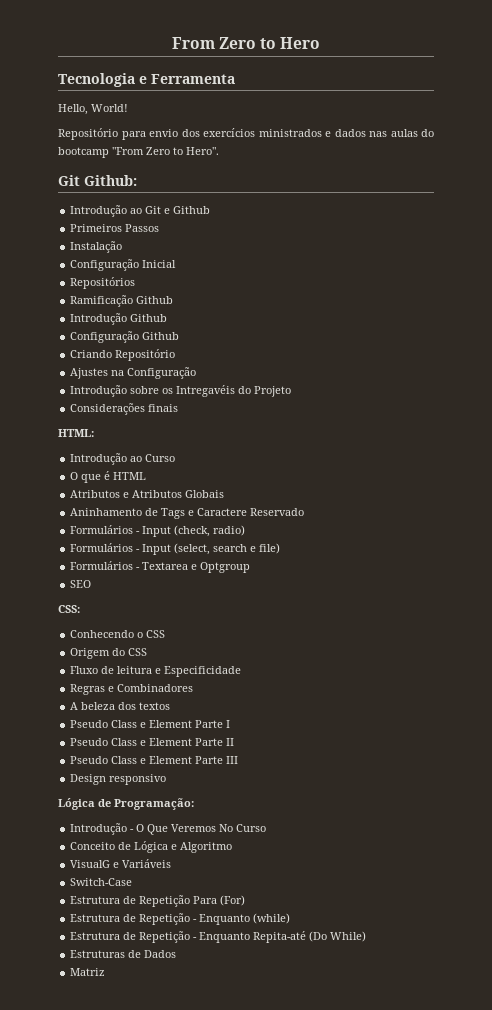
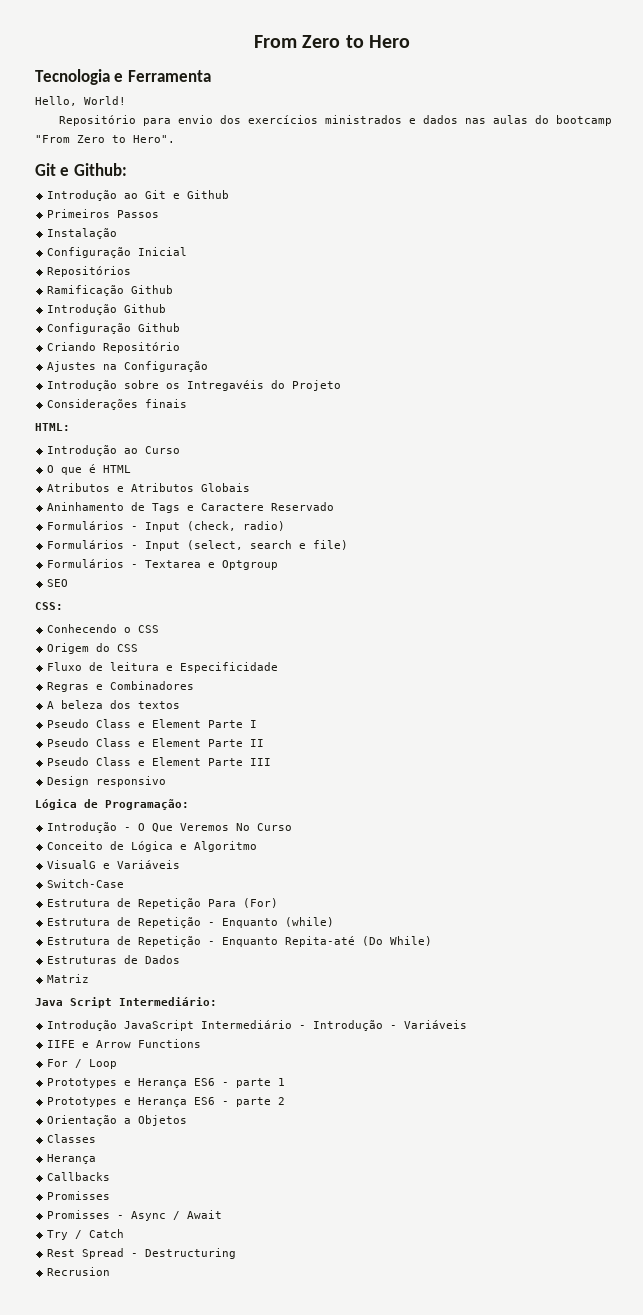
(80, 180) none -> [60,167,70,176] e
(106, 972) none -> [35,997,217,1008] [47,1020,468,1031] [47,1039,202,1048] [47,1059,118,1069] [47,1078,286,1088] [47,1097,286,1107] [47,1115,188,1126] [47,1134,97,1143] [47,1154,97,1164] [47,1172,111,1181] [47,1191,111,1200] [47,1210,223,1221] [47,1229,125,1240] [47,1248,237,1259] [47,1267,111,1276] // Java Script Intermediário: // Introdução JavaScript Intermediário - Introdução - Variáveis // IIFE e Arrow Functions // For / Loop // Prototypes e Herança ES6 - parte 1 // Prototypes e Herança ES6 - parte 2 // Orientação a Objetos // Classes // Herança // Callbacks // Promisses // Promisses - Async / Await // Try / Catch // Rest Spread - Destructuring // Recrusion

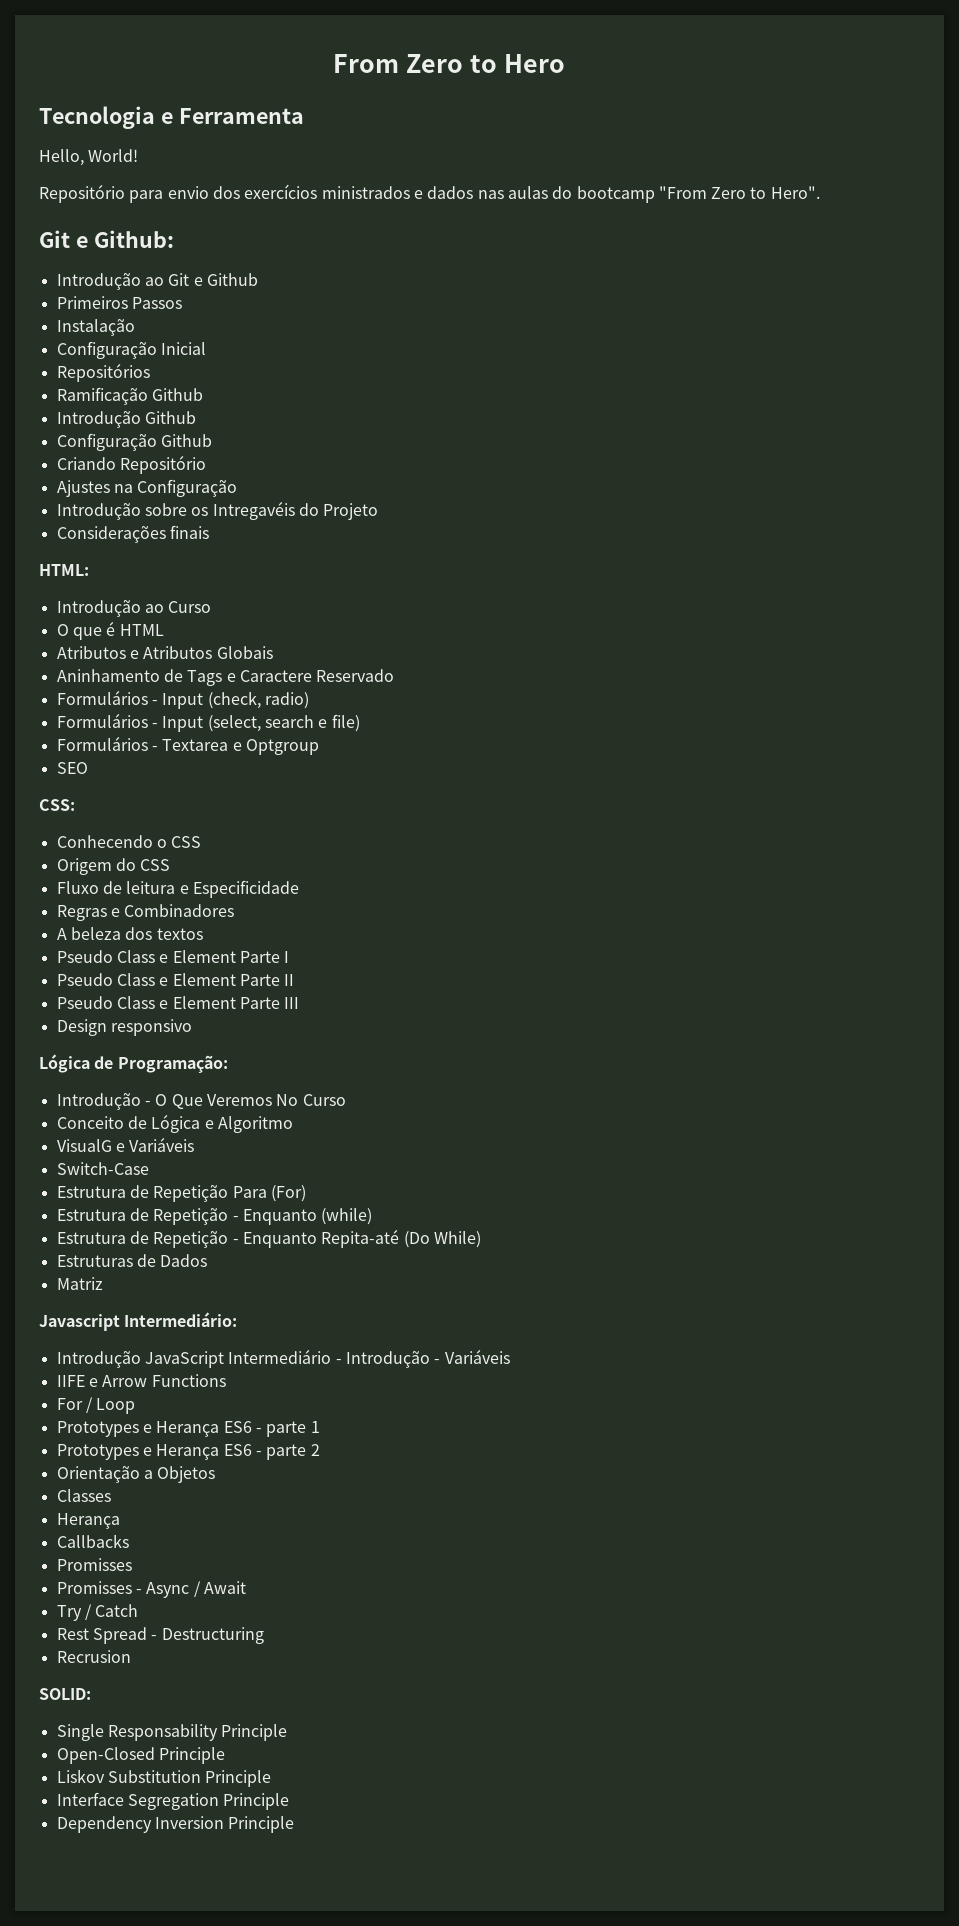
[35,997,112,1008] Java Script -> [39,1314,120,1331] Javascript
(111, 1271) none -> [39,1688,91,1700] [56,1724,288,1741] [56,1747,225,1764] [56,1769,272,1787] [56,1792,290,1810] [56,1816,295,1833] // SOLID: // Single Responsability Principle // Open-Closed Principle // Liskov Substitution Principle // Interface Segregation Principle // Dependency Inversion Principle

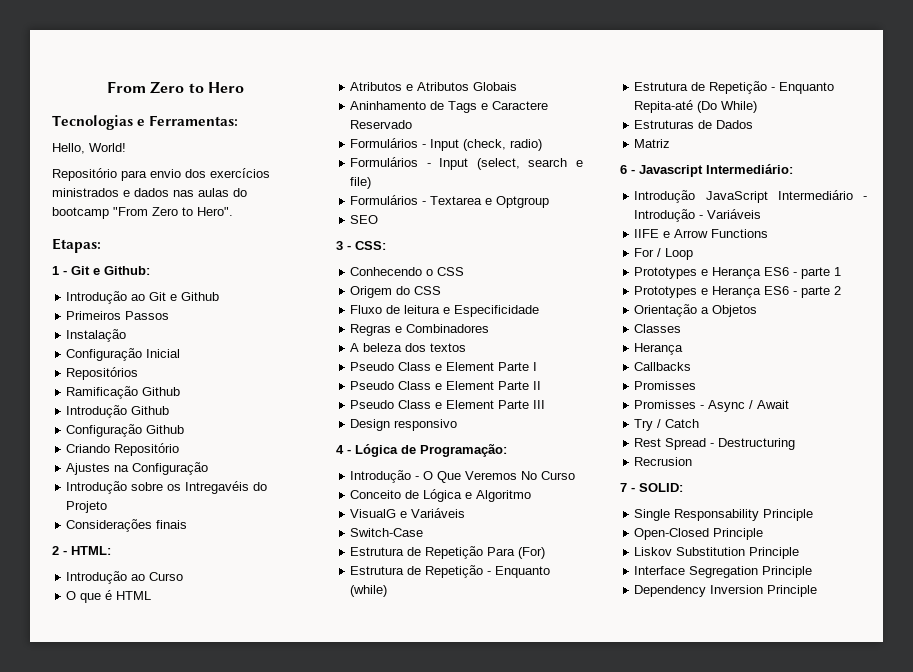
[39,106,304,129] Tecnologia e Ferramenta -> [52,115,239,130] Tecnologias e Ferramentas:
(820, 192) none -> [52,238,101,253] [52,266,67,275] Etapas: // 1 -
(209, 532) none -> [52,546,67,555] 2 -
(88, 768) none -> [336,241,351,250] 3 -
(192, 1027) none -> [336,445,351,454] 4 -
(103, 1283) none -> [620,165,635,174] 6 -
(131, 1656) none -> [620,483,635,492] 7 -

